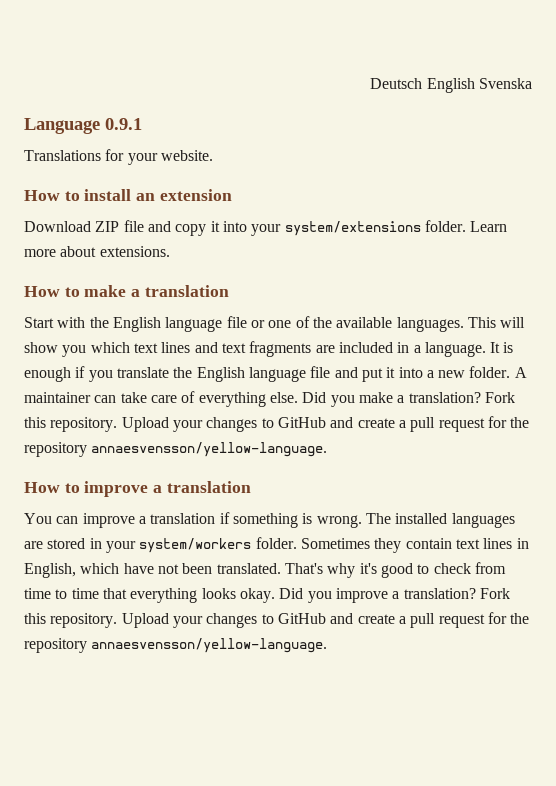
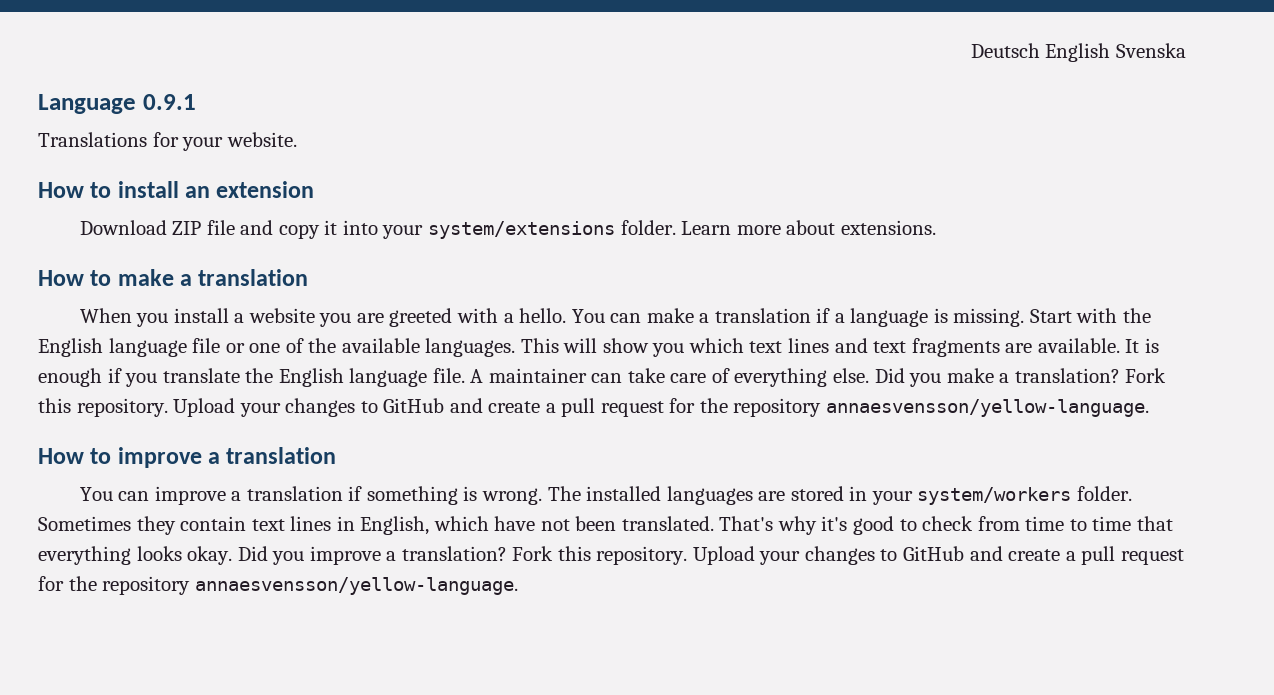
(229, 291) none -> [79,308,1025,327] When you install a website you are greeted with a hello. You can make a translation if a language is missing.
[338,342,486,357] included in a language. -> [1037,338,1120,353] available.
[310,366,511,382] file and put it into a new folder. -> [432,368,465,383] file.

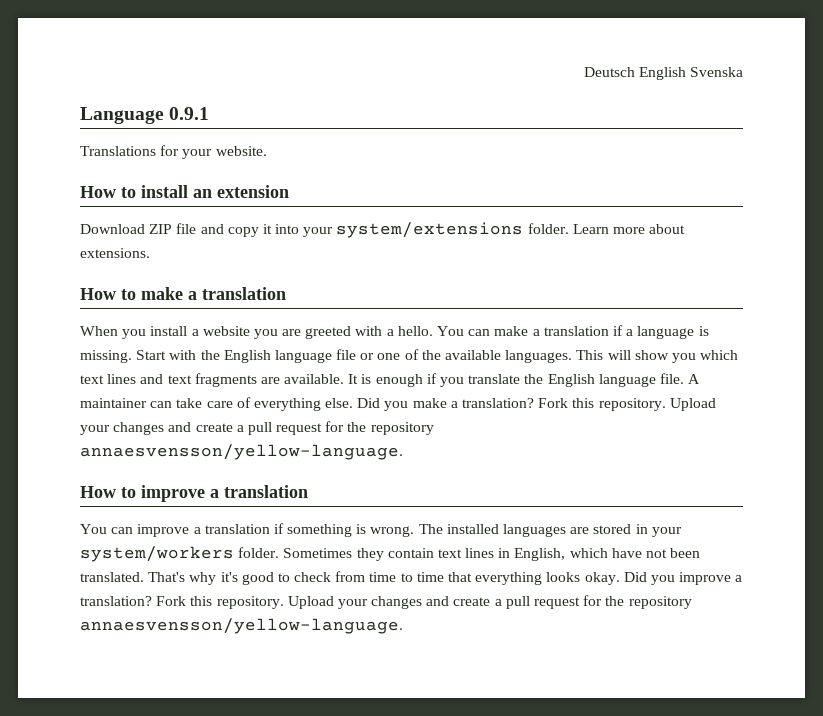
[360,398,445,413] to GitHub -> (165, 428) none
[880,546,965,561] to GitHub -> (423, 602) none

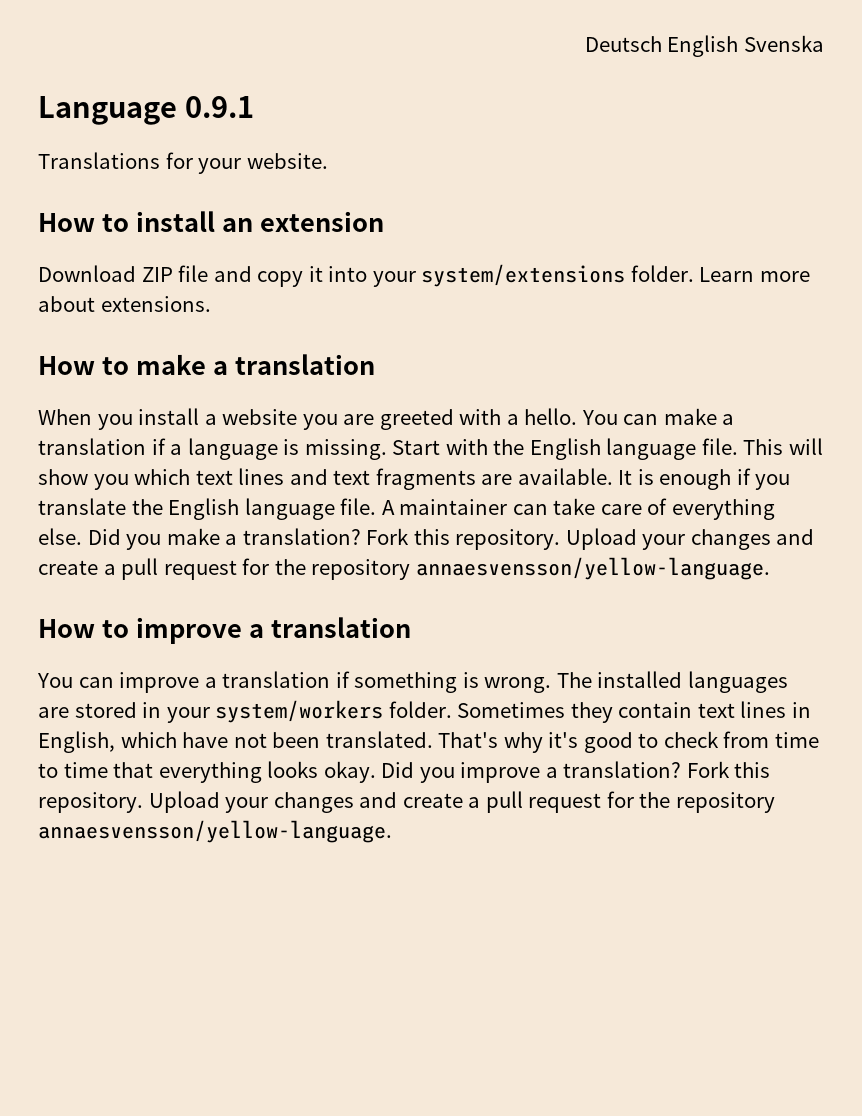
[336,349,573,363] file or one of the available languages. -> [701,438,738,455] file.

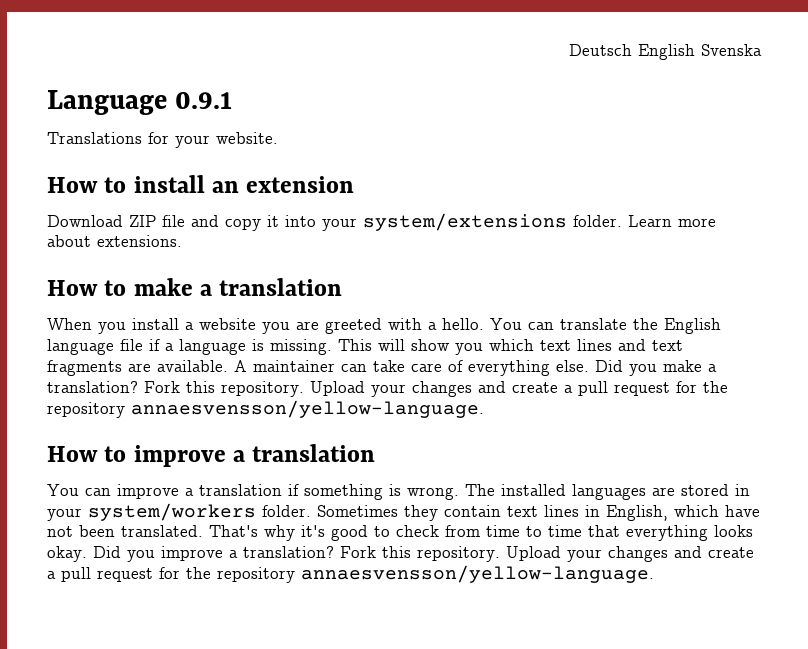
[663,408,735,425] [38,438,146,455] make a translation -> [560,318,721,334] [47,339,143,355] translate the English language file
[392,438,738,460] Start with the English language file. -> (332, 347) none
[618,468,791,490] [38,498,377,520] It is enough if you translate the English language file. -> (228, 366) none

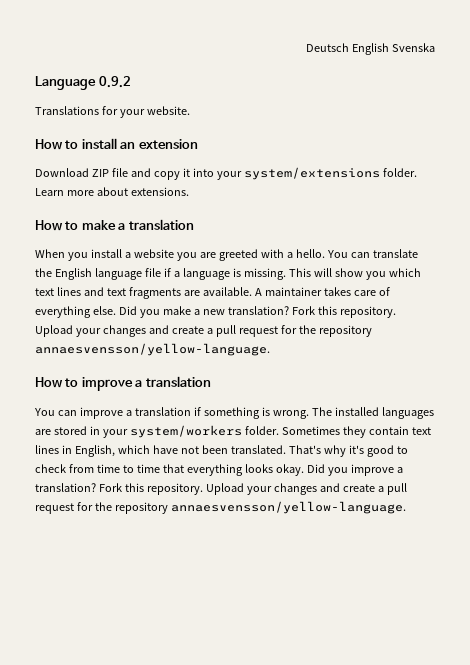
[175,92,233,109] 0.9.1 -> [98,76,131,88] 0.9.2
[341,360,405,372] can take -> [323,287,351,296] takes
(717, 368) none -> [202,309,225,315] new

